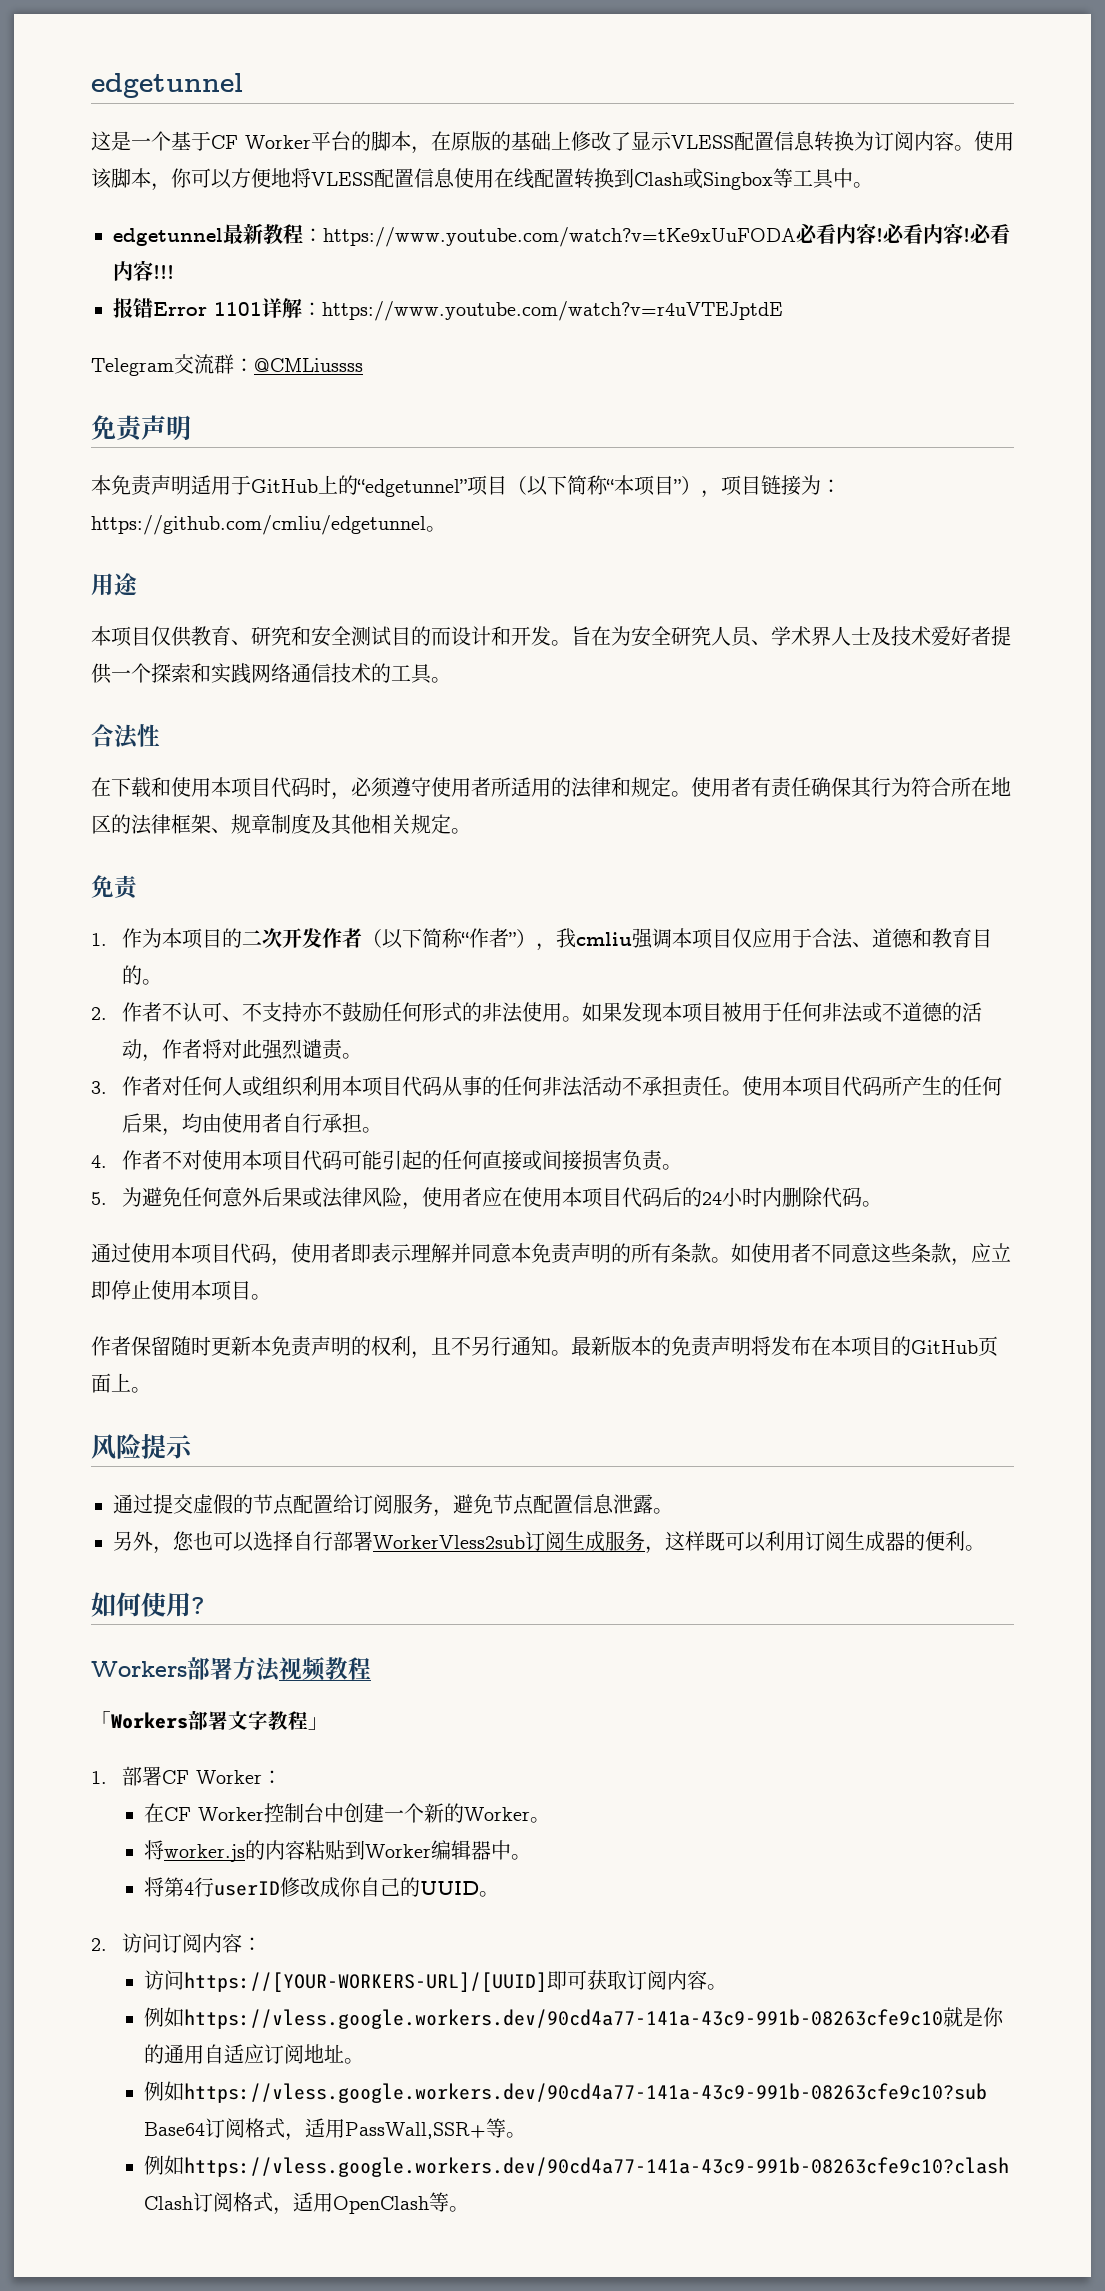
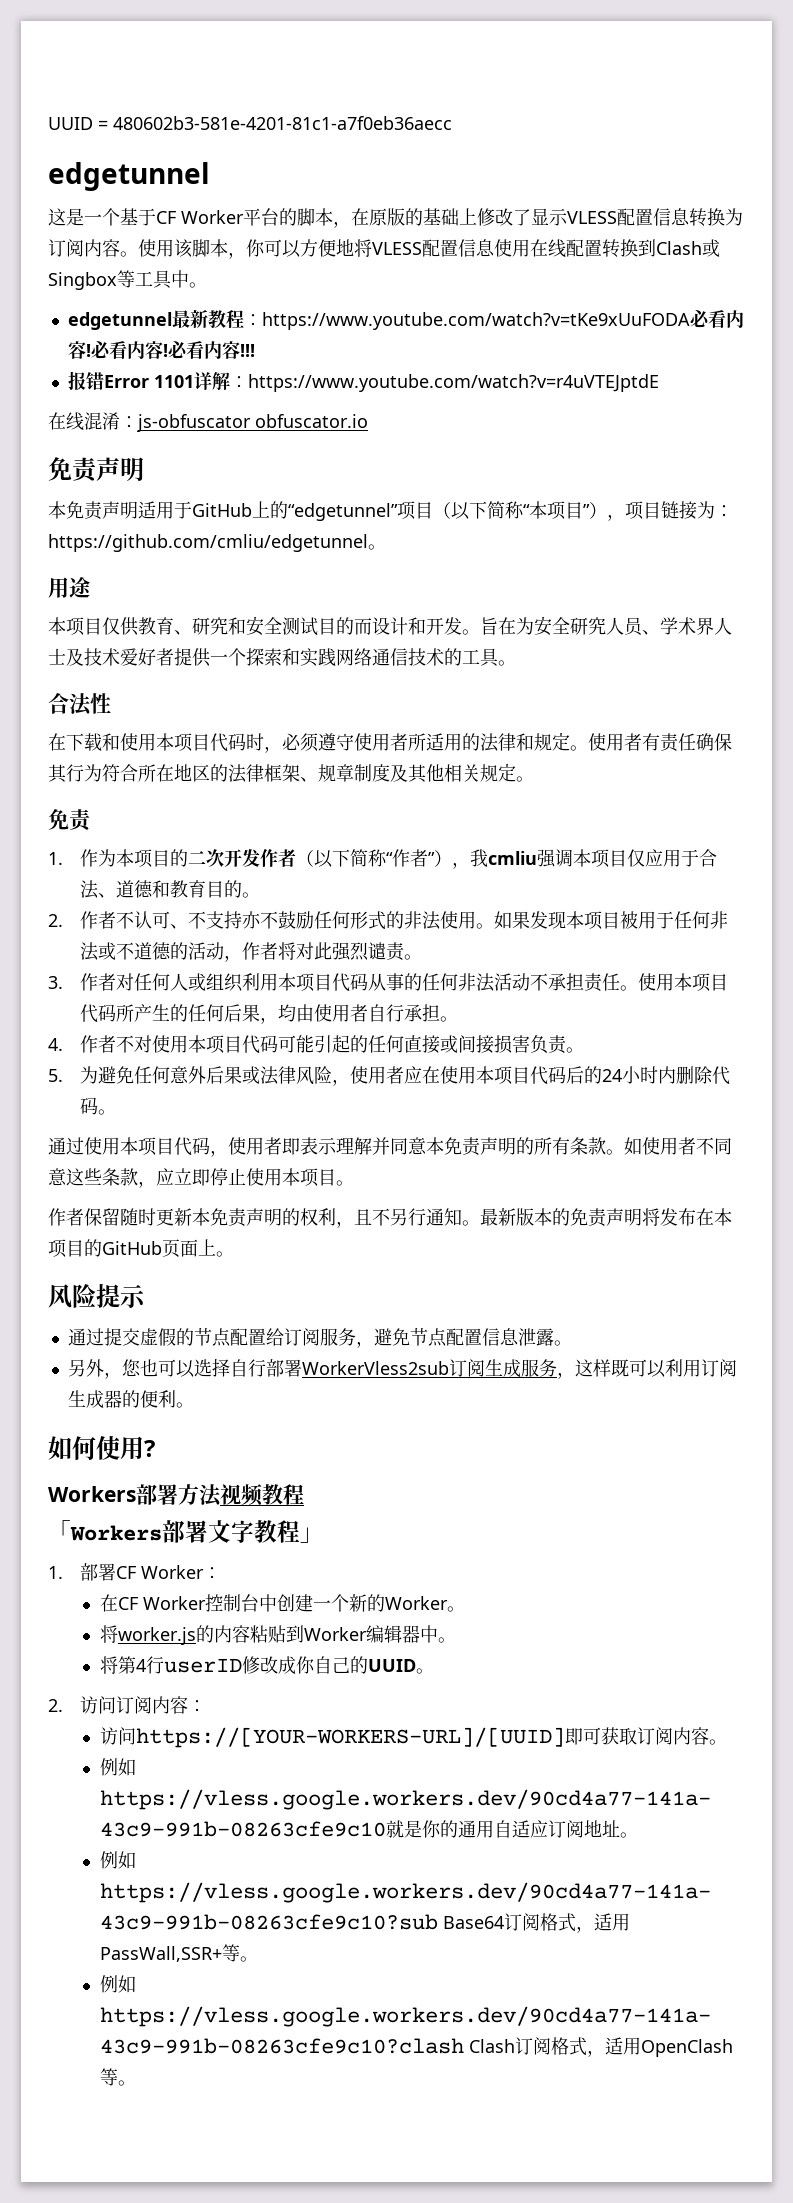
(91, 85) none -> [48,116,452,130] UUID = 480602b3-581e-4201-81c1-a7f0eb36aecc //
[91,354,363,376] Telegram交流群：@CMLiussss -> [48,412,368,432] 在线混淆：js-obfuscator obfuscator.io

